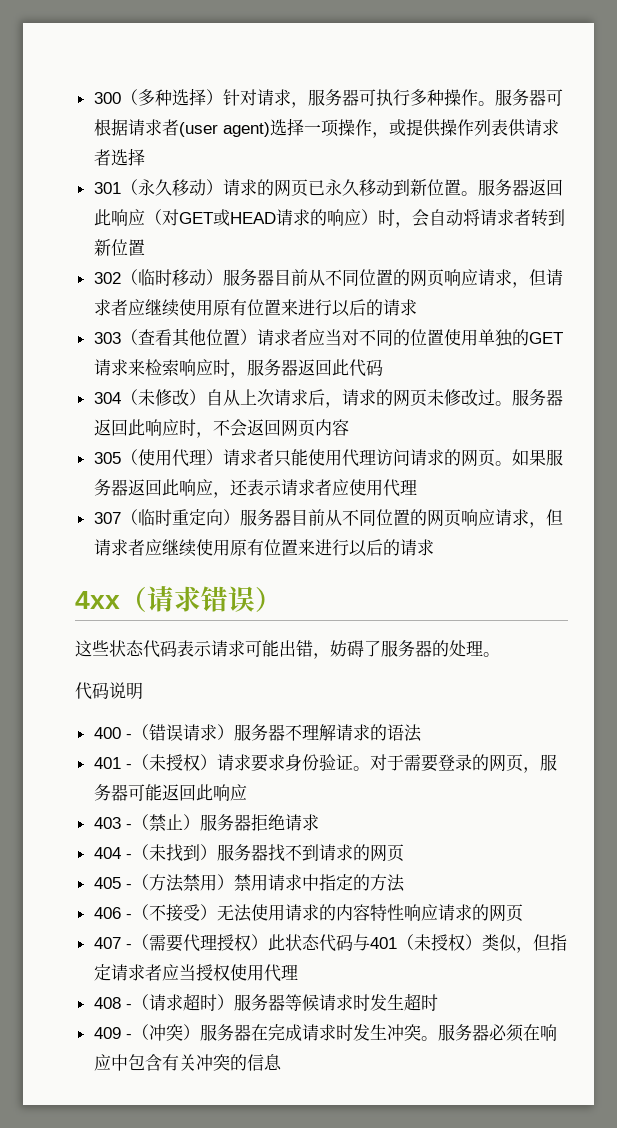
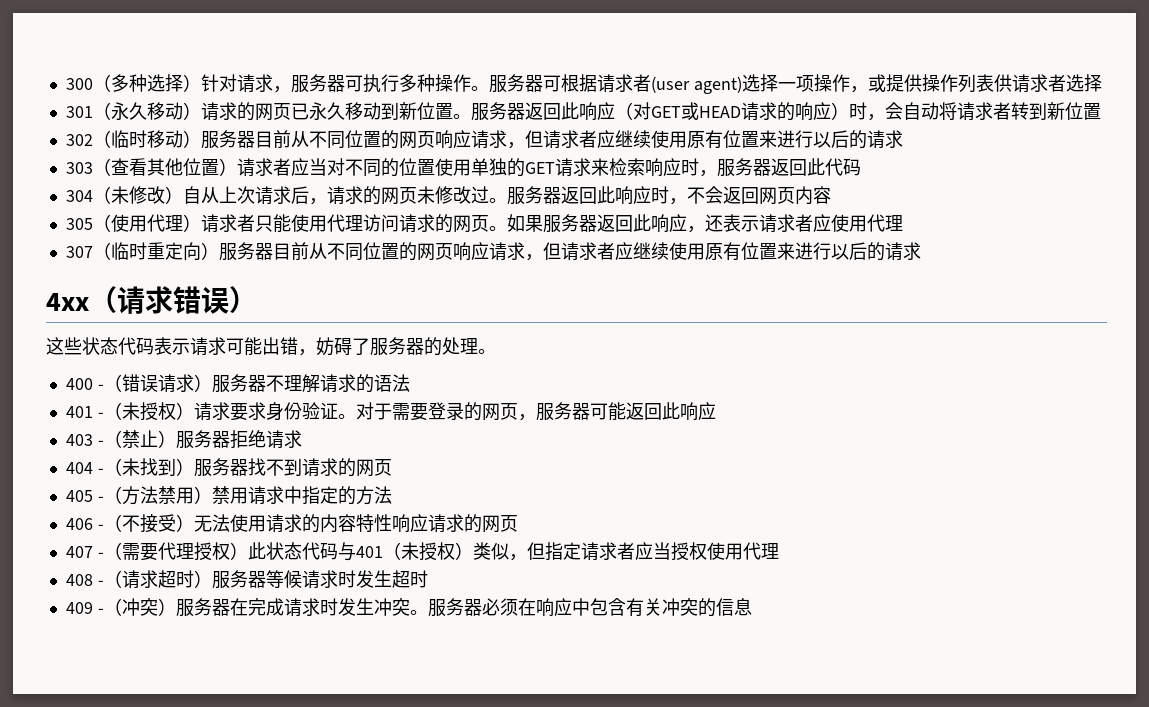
[75,682,143,700] // 代码说明 -> (496, 351) none

